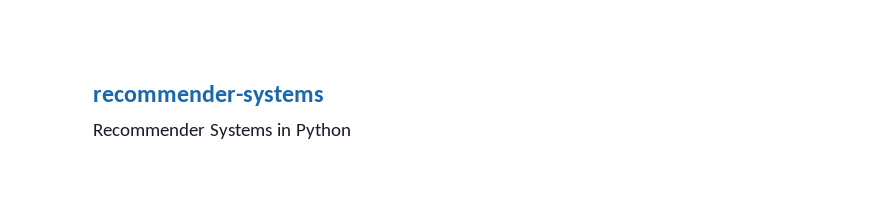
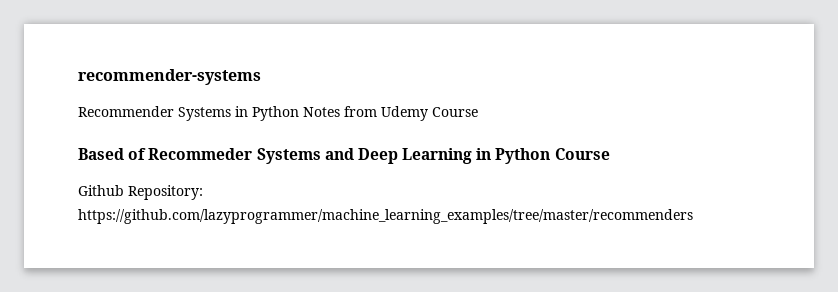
(351, 131) none -> [303,106,478,121] [78,148,610,164] [78,185,203,200] [78,209,693,224] Notes from Udemy Course // Based of Recommeder Systems and Deep Learning in Python Course // Github Repository: https://github.com/lazyprogrammer/machine_learning_examples/tree/master/recommenders

